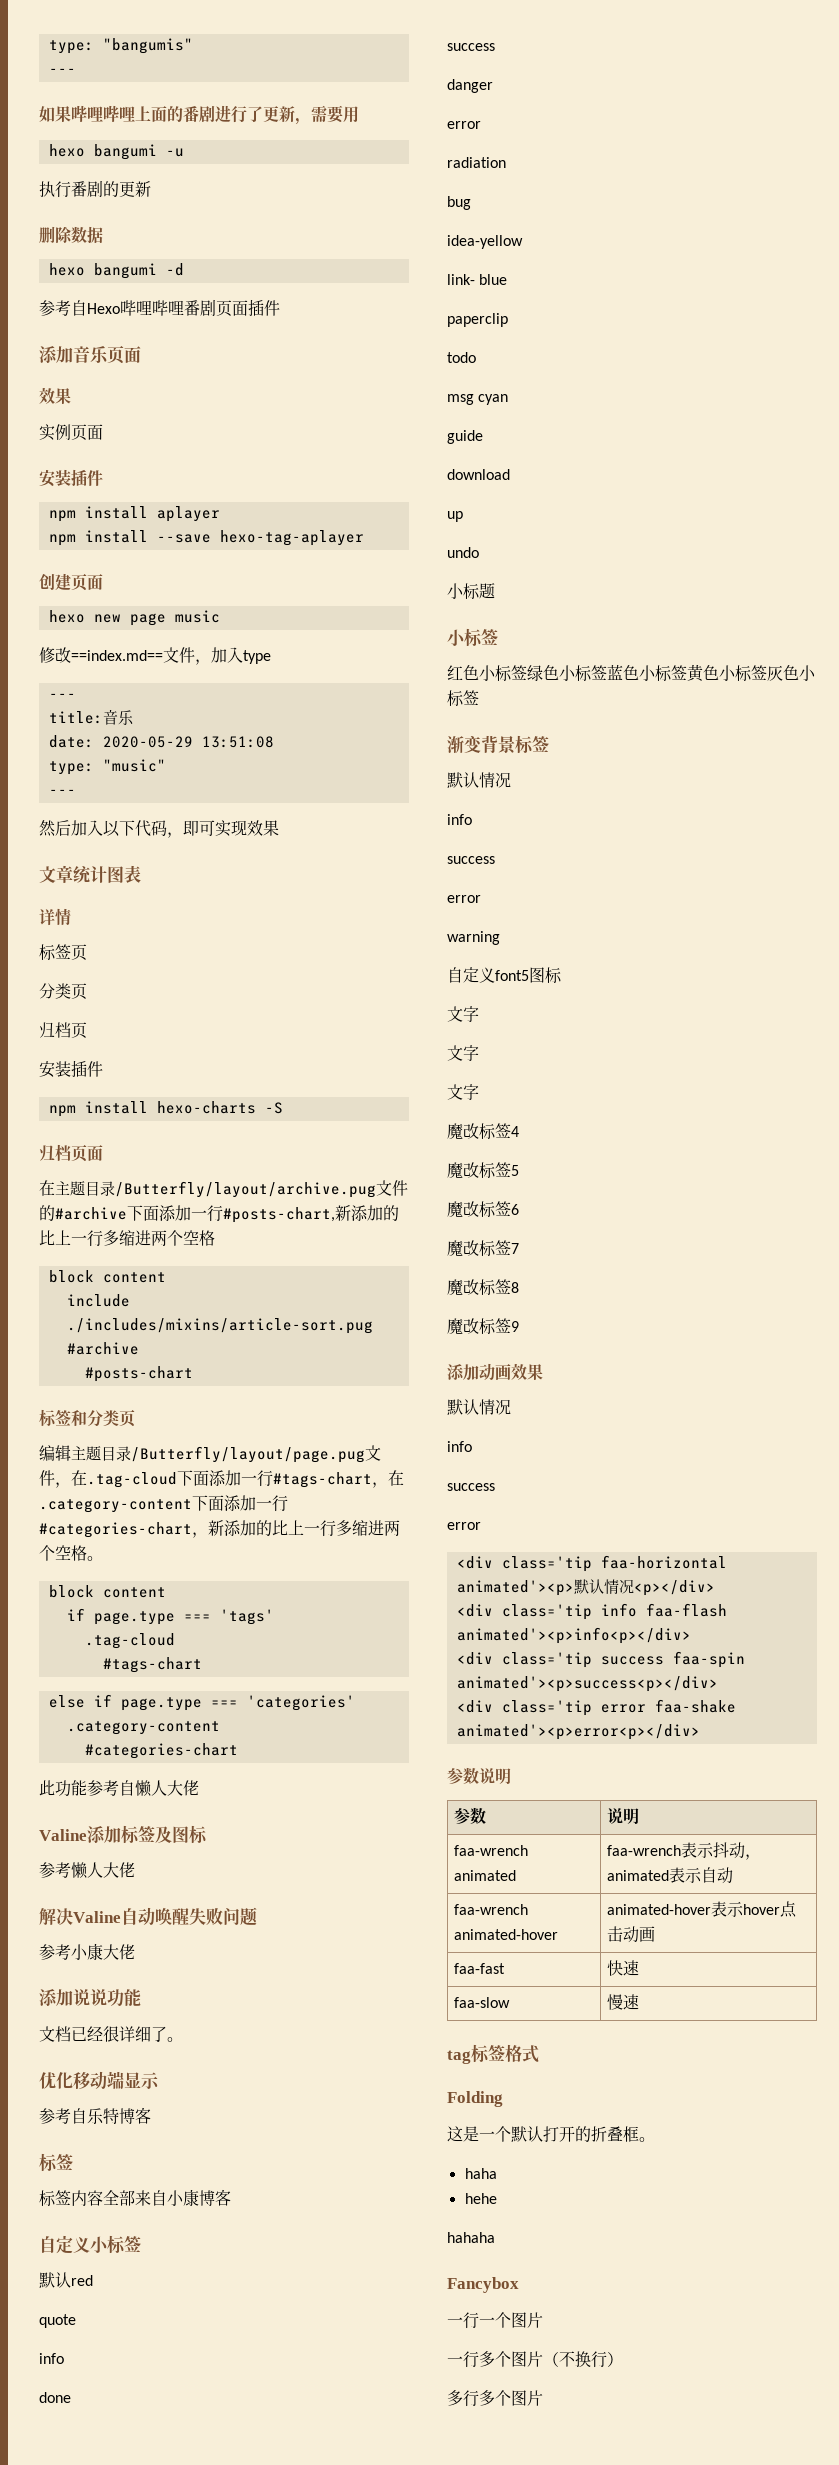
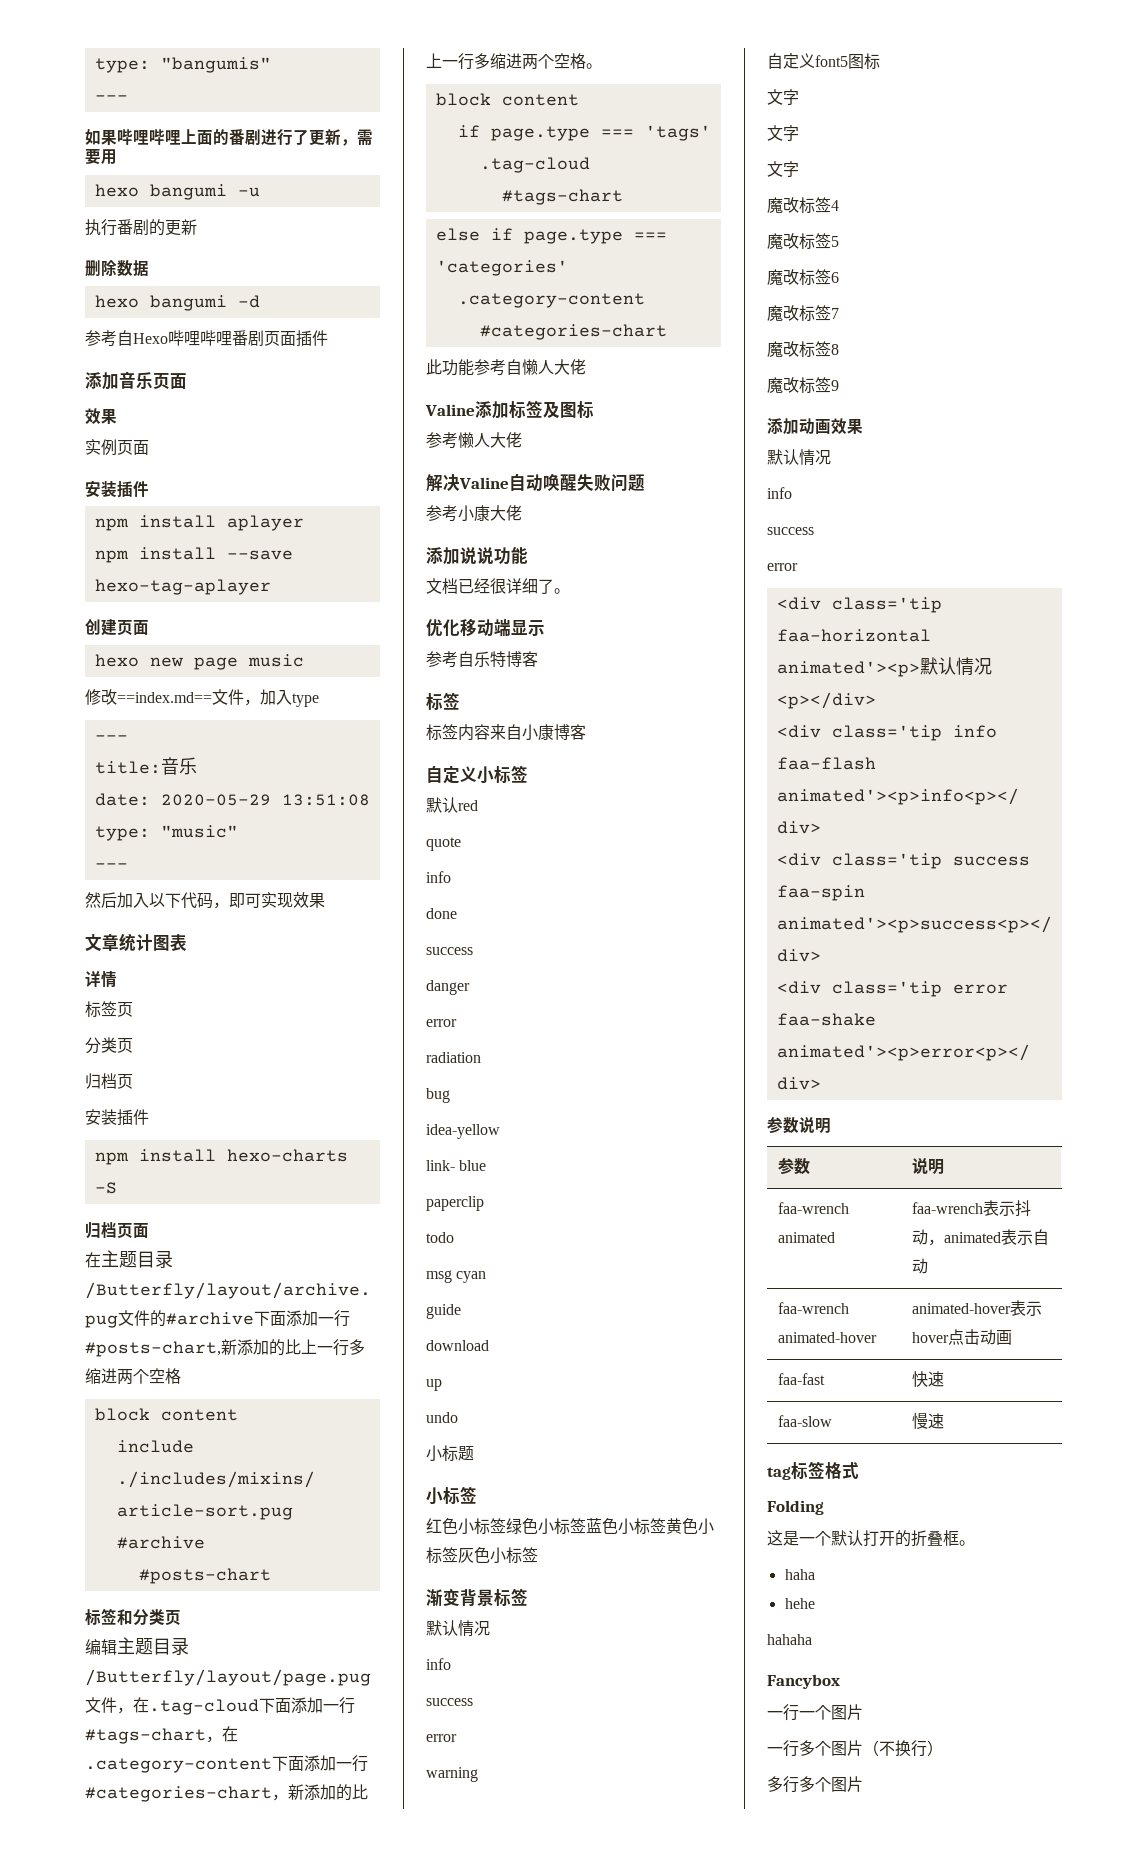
[103,2190,135,2206] 全部 -> (490, 732) none

